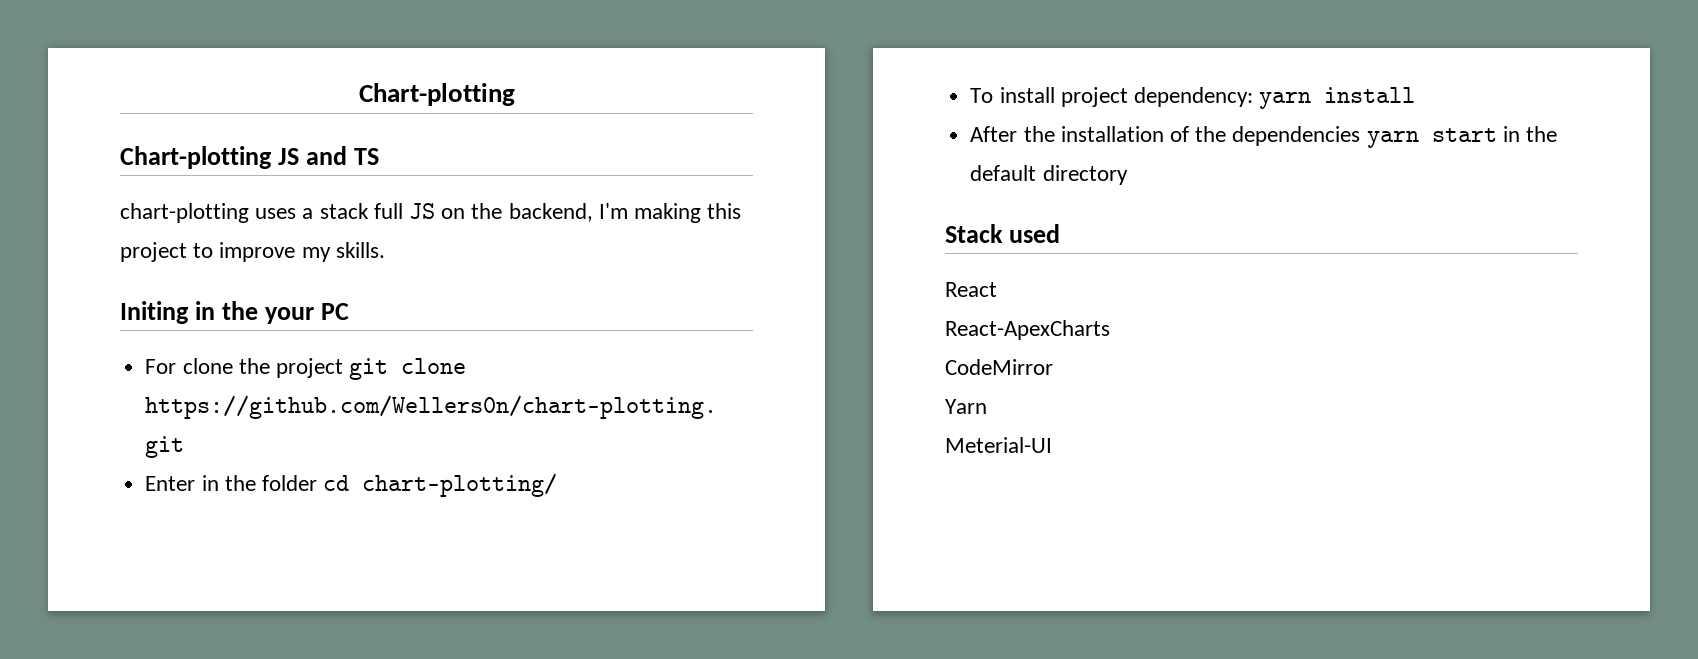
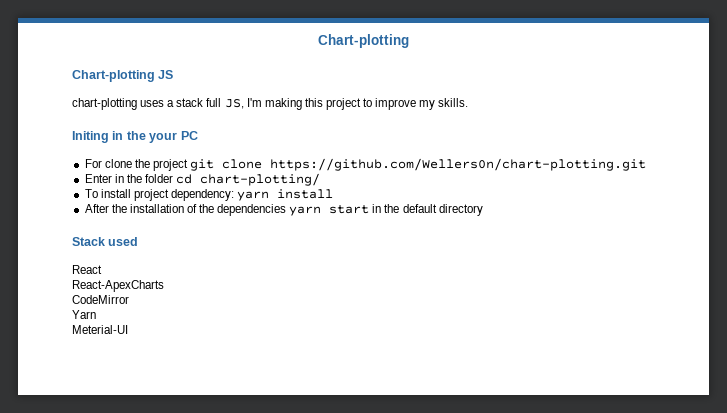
[305,146,379,165] and TS -> (174, 74) none
[409,203,593,222] JS on the backend, -> [224,99,244,109] JS,

